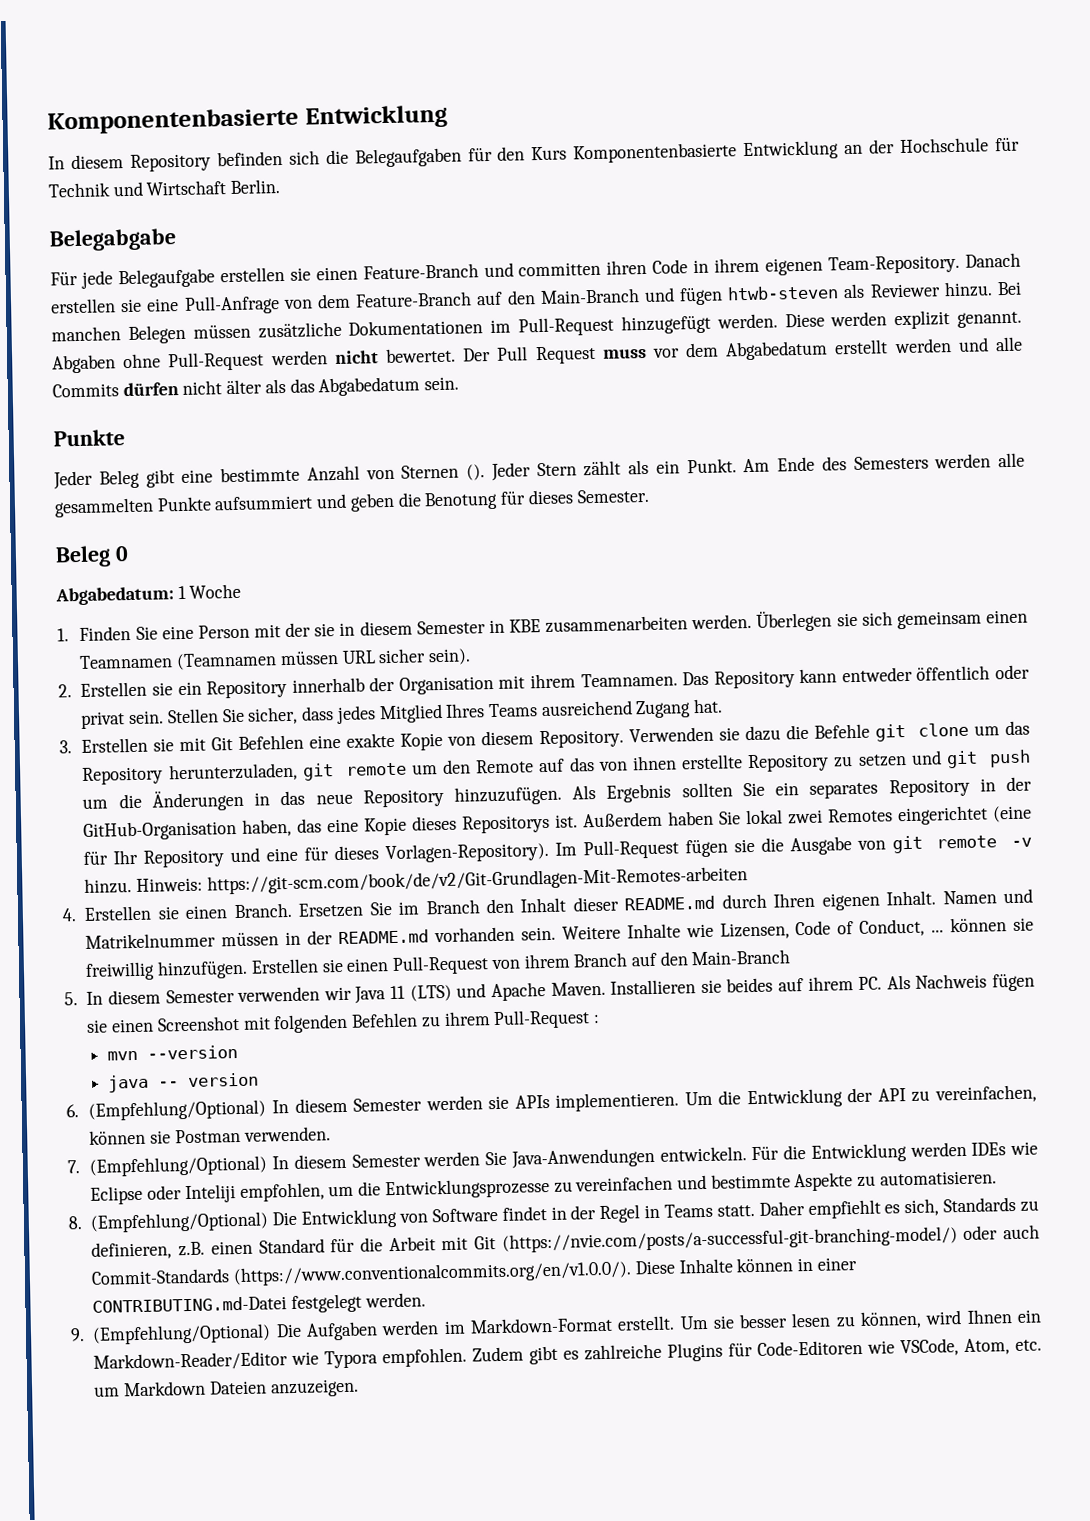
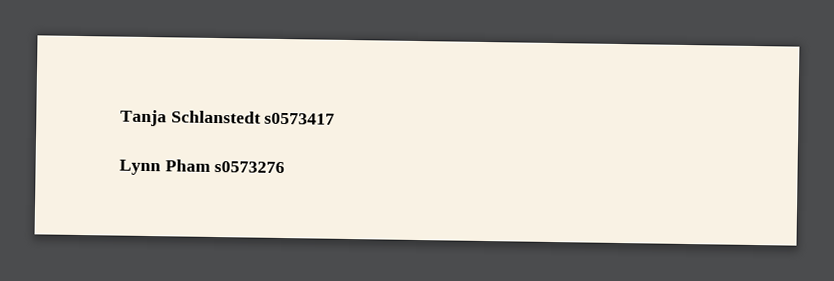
[47,104,448,135] [48,137,1020,172] [48,179,281,198] [49,228,177,252] [50,252,1021,289] [50,281,1022,315] [51,310,1023,345] [52,336,1023,374] [52,376,460,398] [53,429,125,447] [53,452,1025,490] [54,488,650,518] [55,545,129,568] [55,583,242,606] [57,609,1029,642] [79,648,472,671] [58,664,1031,699] [80,698,724,729] [59,720,1030,754] [82,749,1032,785] [82,776,1033,812] [83,805,1032,841] [83,835,1032,868] [84,866,748,895] [62,888,1033,922] [85,917,1035,949] [85,949,791,981] [64,973,1036,1006] [86,1009,600,1034] [106,1045,238,1061] [107,1072,259,1093] [66,1084,1037,1121] [89,1126,331,1145] [67,1141,1038,1177] [90,1170,997,1205] [68,1196,1040,1233] [91,1224,1040,1260] [91,1257,857,1287] [92,1292,426,1314] [70,1309,1042,1345] [93,1338,1042,1372] [94,1378,359,1398] Komponentenbasierte Entwicklung // In diesem Repository befinden sich die Belegaufgaben für den Kurs Komponentenbasierte Entwicklung an der Hochschule für Technik und Wirtschaft Berlin. // Belegabgabe // Für jede Belegaufgabe erstellen sie einen Feature-Branch und committen ihren Code in ihrem eigenen Team-Repository. Danach erstellen sie eine Pull-Anfrage von dem Feature-Branch auf den Main-Branch und fügen htwb-steven als Reviewer hinzu. Bei manchen Belegen müssen zusätzliche Dokumentationen im Pull-Request hinzugefügt werden. Diese werden explizit genannt. Abgaben ohne Pull-Request werden nicht bewertet. Der Pull Request muss vor dem Abgabedatum erstellt werden und alle Commits dürfen nicht älter als das Abgabedatum sein. // Punkte // Jeder Beleg gibt eine bestimmte Anzahl von Sternen (). Jeder Stern zählt als ein Punkt. Am Ende des Semesters werden alle gesammelten Punkte aufsummiert und geben die Benotung für dieses Semester. // Beleg 0 // Abgabedatum: 1 Woche // 1. Finden Sie eine Person mit der sie in diesem Semester in KBE zusammenarbeiten werden. Überlegen sie sich gemeinsam einen Teamnamen (Teamnamen müssen URL sicher sein). // 2. Erstellen sie ein Repository innerhalb der Organisation mit ihrem Teamnamen. Das Repository kann entweder öffentlich oder privat sein. Stellen Sie sicher, dass jedes Mitglied Ihres Teams ausreichend Zugang hat. // 3. Erstellen sie mit Git Befehlen eine exakte Kopie von diesem Repository. Verwenden sie dazu die Befehle git clone um das Repository herunterzuladen, git remote um den Remote auf das von ihnen erstellte Repository zu setzen und git push um die Änderungen in das neue Repository hinzuzufügen. Als Ergebnis sollten Sie ein separates Repository in der GitHub-Organisation haben, das eine Kopie dieses Repositorys ist. Außerdem haben Sie lokal zwei Remotes eingerichtet (eine für Ihr Repository und eine für dieses Vorlagen-Repository). Im Pull-Request fügen sie die Ausgabe von git remote -v hinzu. Hinweis: https://git-scm.com/book/de/v2/Git-Grundlagen-Mit-Remotes-arbeiten // 4. Erstellen sie einen Branch. Ersetzen Sie im Branch den Inhalt dieser README.md durch Ihren eigenen Inhalt. Namen und Matrikelnummer müssen in der README.md vorhanden sein. Weitere Inhalte wie Lizensen, Code of Conduct, ... können sie freiwillig hinzufügen. Erstellen sie einen Pull-Request von ihrem Branch auf den Main-Branch // 5. In diesem Semester verwenden wir Java 11 (LTS) und Apache Maven. Installieren sie beides auf ihrem PC. Als Nachweis fügen sie einen Screenshot mit folgenden Befehlen zu ihrem Pull-Request : // mvn --version // java -- version // 6. (Empfehlung/Optional) In diesem Semester werden sie APIs implementieren. Um die Entwicklung der API zu vereinfachen, können sie Postman verwenden. // 7. (Empfehlung/Optional) In diesem Semester werden Sie Java-Anwendungen entwickeln. Für die Entwicklung werden IDEs wie Eclipse oder Inteliji empfohlen, um die Entwicklungsprozesse zu vereinfachen und bestimmte Aspekte zu automatisieren. // 8. (Empfehlung/Optional) Die Entwicklung von Software findet in der Regel in Teams statt. Daher empfiehlt es sich, Standards zu definieren, z.B. einen Standard für die Arbeit mit Git (https://nvie.com/posts/a-successful-git-branching-model/) oder auch Commit-Standards (https://www.conventionalcommits.org/en/v1.0.0/). Diese Inhalte können in einer CONTRIBUTING.md-Datei festgelegt werden. // 9. (Empfehlung/Optional) Die Aufgaben werden im Markdown-Format erstellt. Um sie besser lesen zu können, wird Ihnen ein Markdown-Reader/Editor wie Typora empfohlen. Zudem gibt es zahlreiche Plugins für Code-Editoren wie VSCode, Atom, etc. um Markdown Dateien anzuzeigen. -> [120,109,336,127] [119,159,286,176] Tanja Schlanstedt s0573417 // Lynn Pham s0573276

